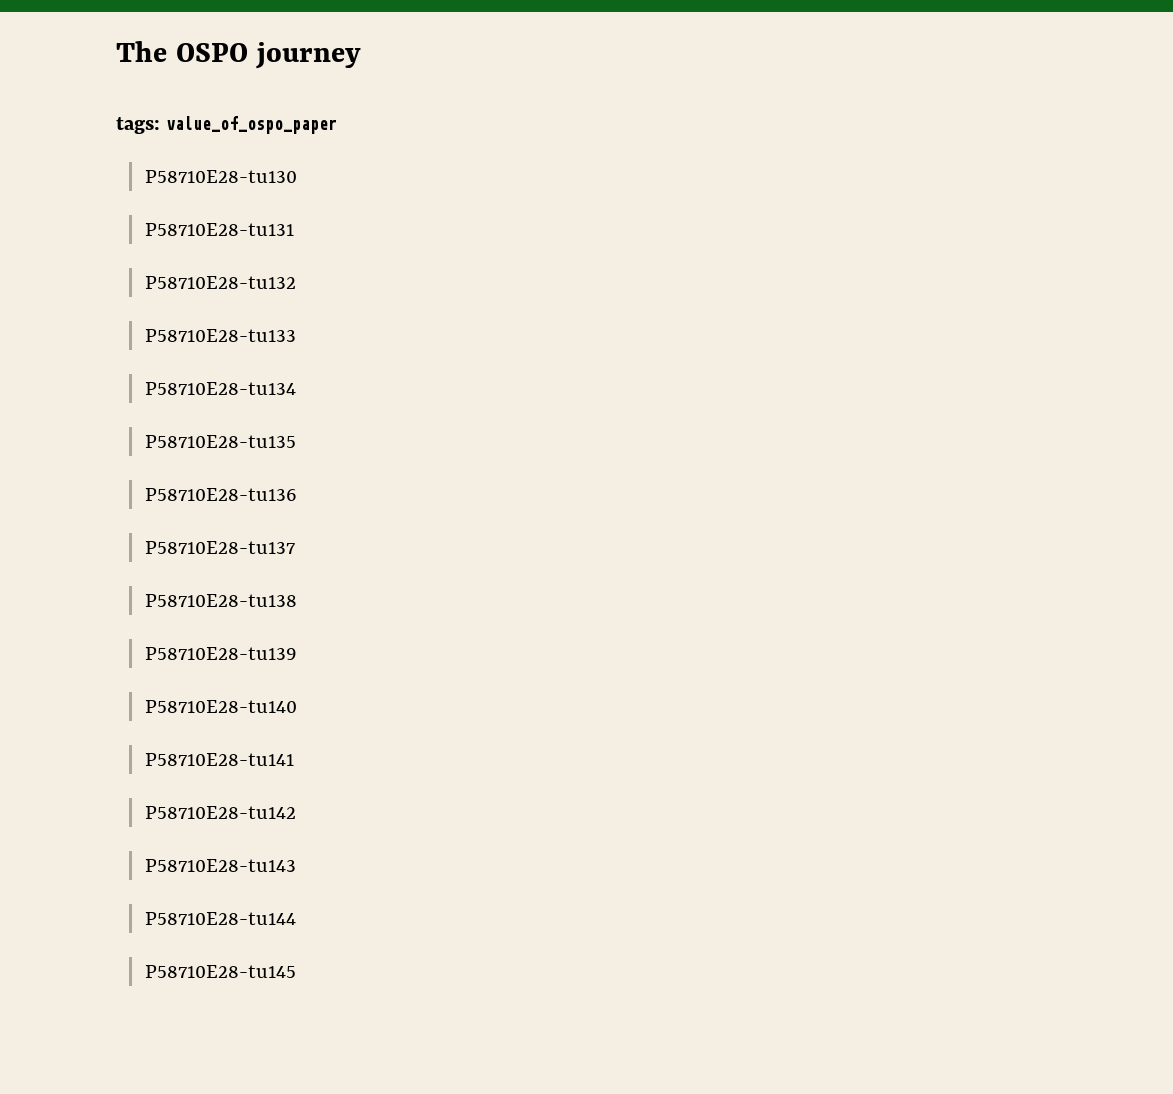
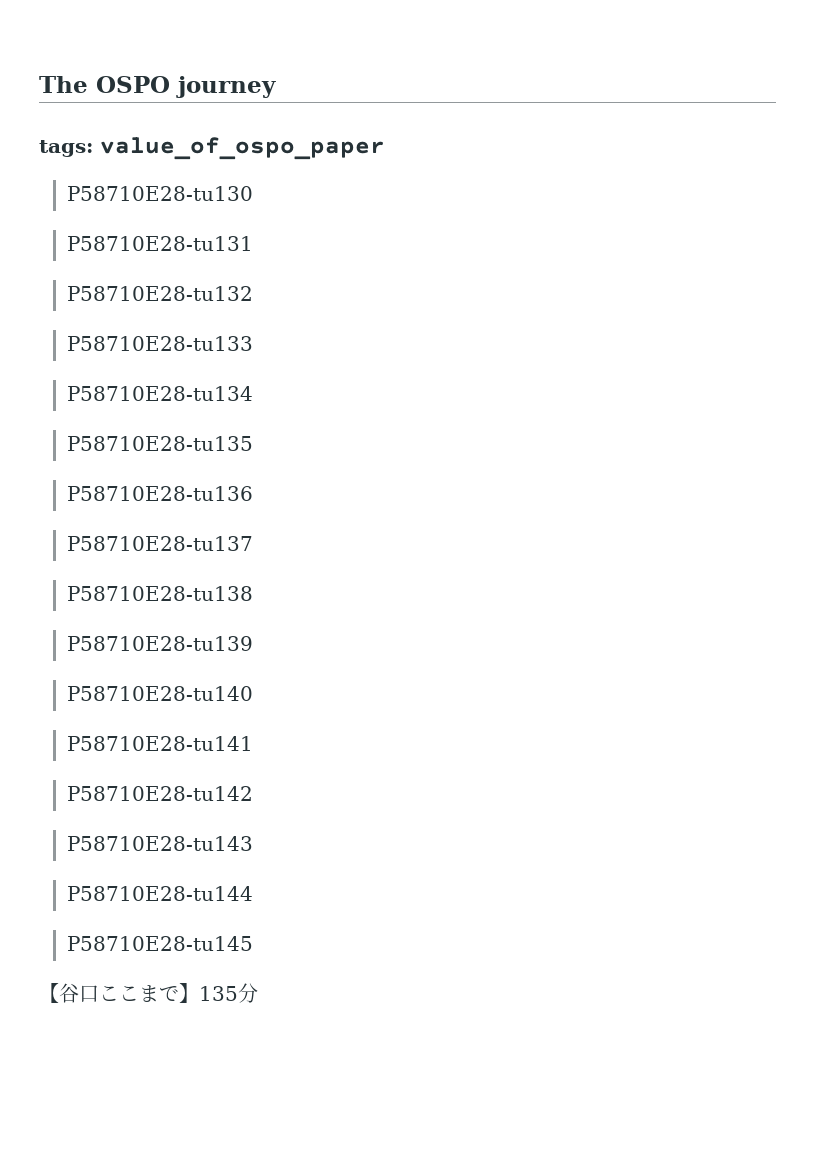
(297, 971) none -> [39,983,258,1003] // 【谷口ここまで】135分

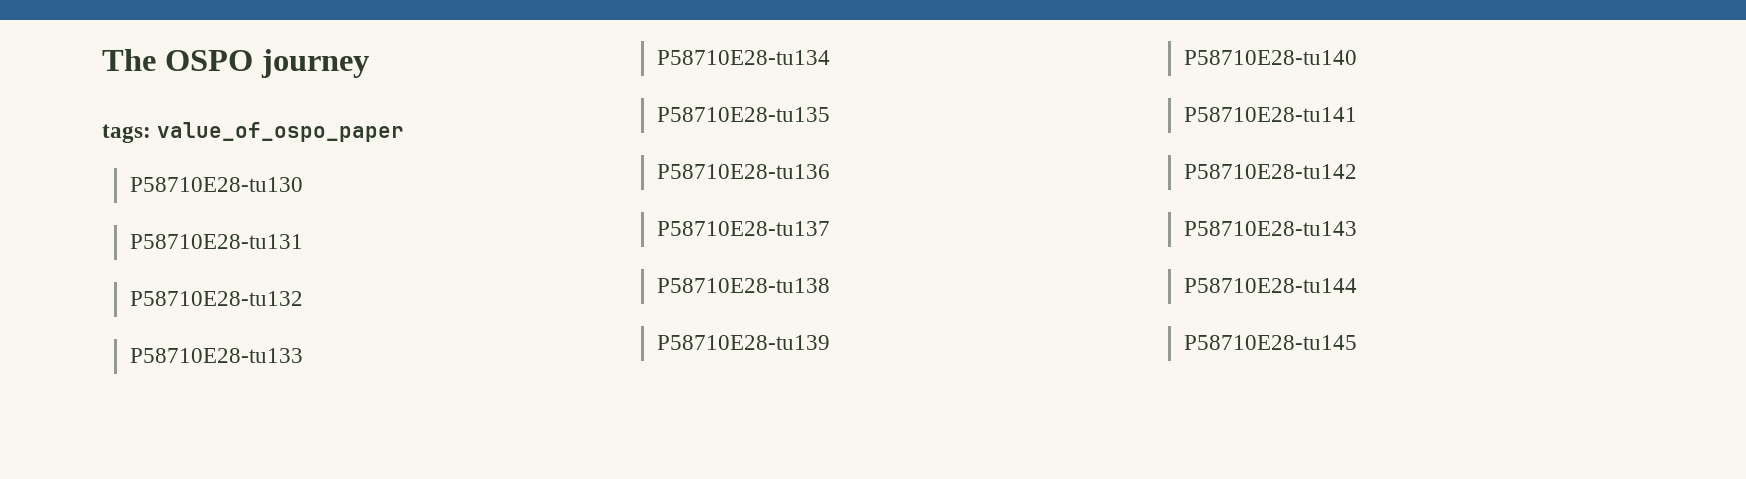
[39,983,258,1003] // 【谷口ここまで】135分 -> (1357, 342) none

